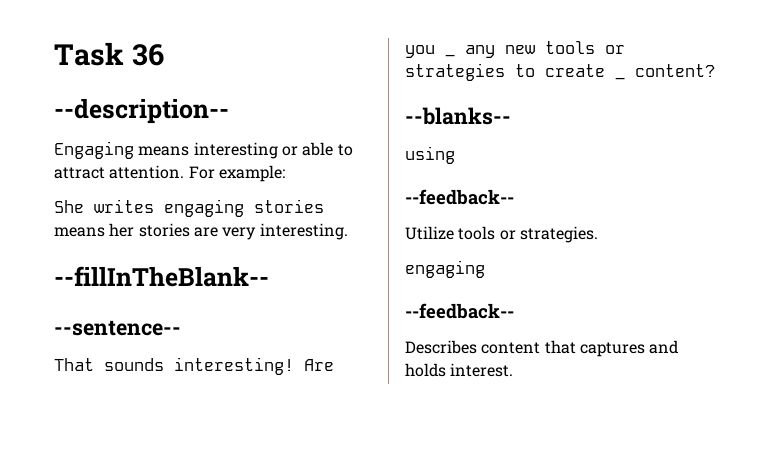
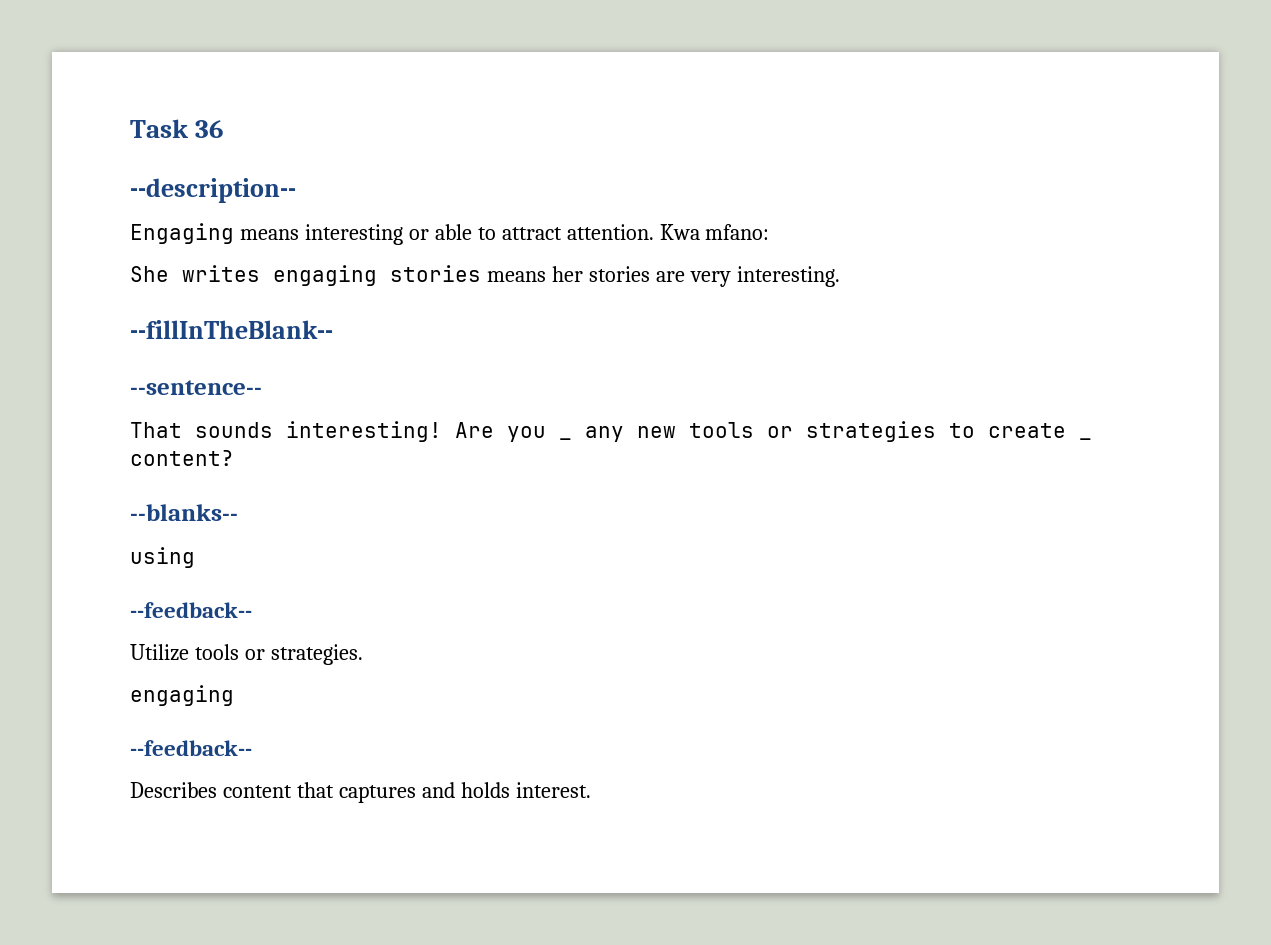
[188,165,285,182] For example: -> [659,224,770,240] Kwa mfano:

